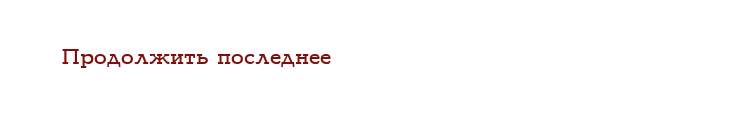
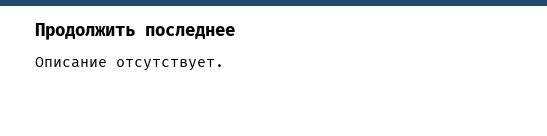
(331, 60) none -> [35,57,224,71] // Описание отсутствует.

